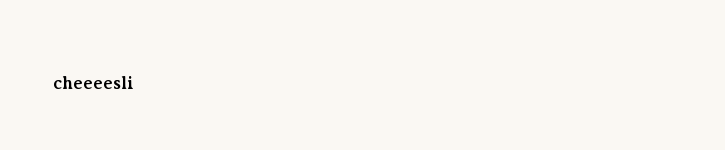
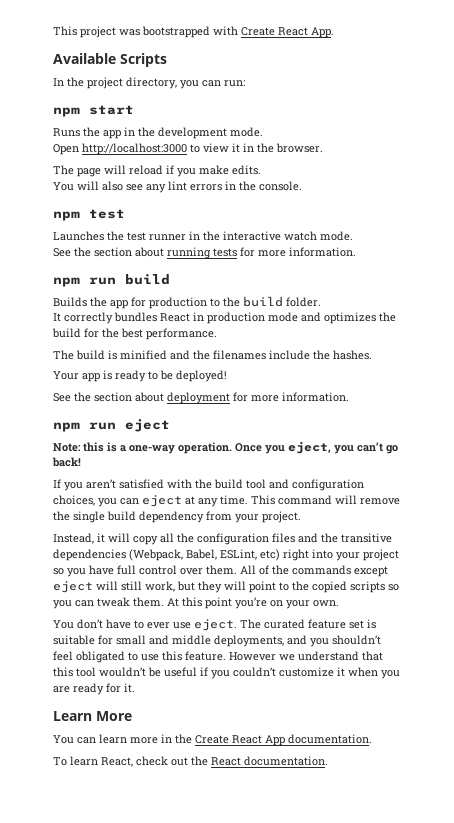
[53,76,134,89] cheeeesli -> [53,26,334,38] [53,53,167,67] [53,77,245,89] [53,105,134,117] [53,127,263,139] [53,143,323,155] [53,165,261,177] [53,181,302,193] [53,209,125,221] [53,231,353,241] [53,247,356,259] [53,274,170,287] [53,296,321,309] [53,312,396,324] [52,328,217,340] [53,350,372,360] [53,370,227,382] [53,392,349,404] [53,419,170,432] [53,441,398,454] [52,457,81,467] [53,479,364,491] [53,495,400,507] [53,511,301,523] [53,533,392,545] [53,549,399,561] [53,565,388,577] [53,581,399,593] [53,597,339,609] [53,619,376,631] [53,635,381,647] [53,651,383,663] [53,667,400,679] [53,683,135,695] [53,711,132,721] [53,734,372,746] [53,756,328,767] This project was bootstrapped with Create React App. // Available Scripts // In the project directory, you can run: // npm start // Runs the app in the development mode. // Open http://localhost:3000 to view it in the browser. // The page will reload if you make edits. // You will also see any lint errors in the console. // npm test // Launches the test runner in the interactive watch mode. // See the section about running tests for more information. // npm run build // Builds the app for production to the build folder. // It correctly bundles React in production mode and optimizes the build for the best performance. // The build is minified and the filenames include the hashes. // Your app is ready to be deployed! // See the section about deployment for more information. // npm run eject // Note: this is a one-way operation. Once you eject, you can’t go back! // If you aren’t satisfied with the build tool and configuration choices, you can eject at any time. This command will remove the single build dependency from your project. // Instead, it will copy all the configuration files and the transitive dependencies (Webpack, Babel, ESLint, etc) right into your project so you have full control over them. All of the commands except eject will still work, but they will point to the copied scripts so you can tweak them. At this point you’re on your own. // You don’t have to ever use eject. The curated feature set is suitable for small and middle deployments, and you shouldn’t feel obligated to use this feature. However we understand that this tool wouldn’t be useful if you couldn’t customize it when you are ready for it. // Learn More // You can learn more in the Create React App documentation. // To learn React, check out the React documentation.

